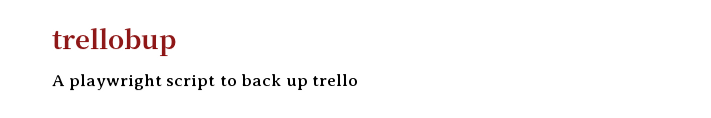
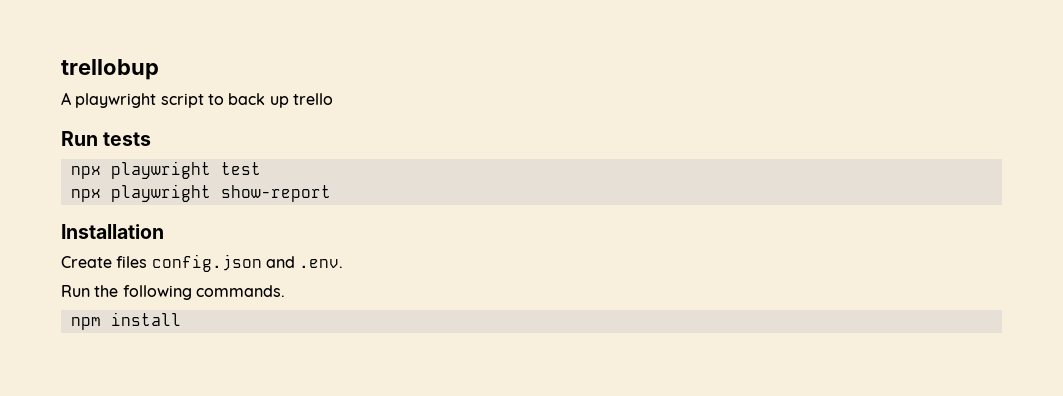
(360, 80) none -> [61,131,152,146] [70,161,261,179] [70,184,331,202] [61,224,164,239] [61,254,344,272] [61,285,285,300] [70,312,181,330] // Run tests // npx playwright test // npx playwright show-report // Installation // Create files config.json and .env. // Run the following commands. // npm install

